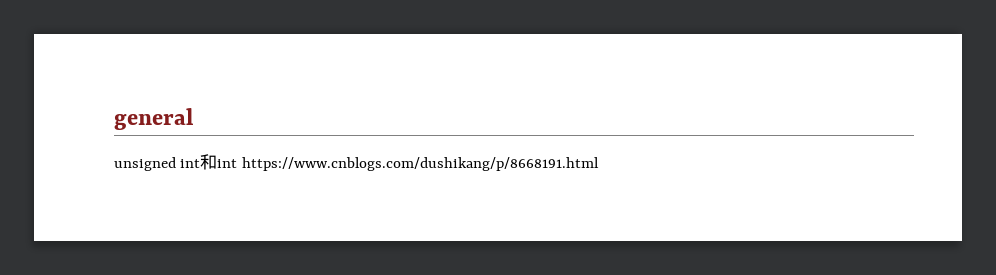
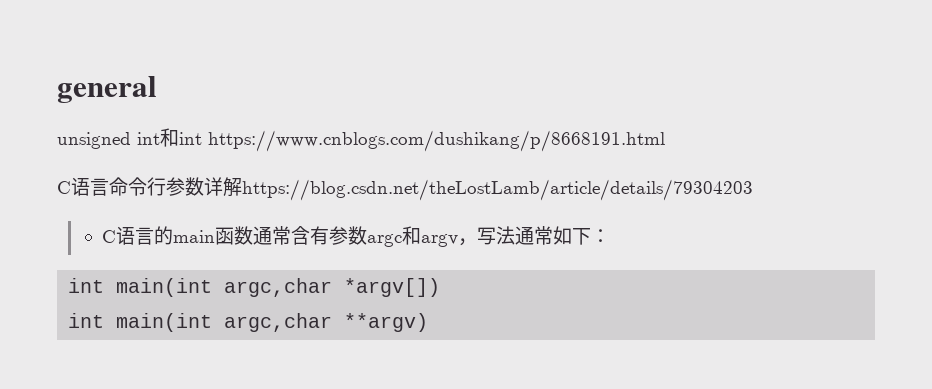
(599, 164) none -> [57,177,753,201] [102,226,611,247] [68,278,441,297] [68,313,429,332] // C语言命令行参数详解https://blog.csdn.net/theLostLamb/article/details/79304203 // C语言的main函数通常含有参数argc和argv，写法通常如下： // int main(int argc,char *argv[]) // int main(int argc,char **argv)

